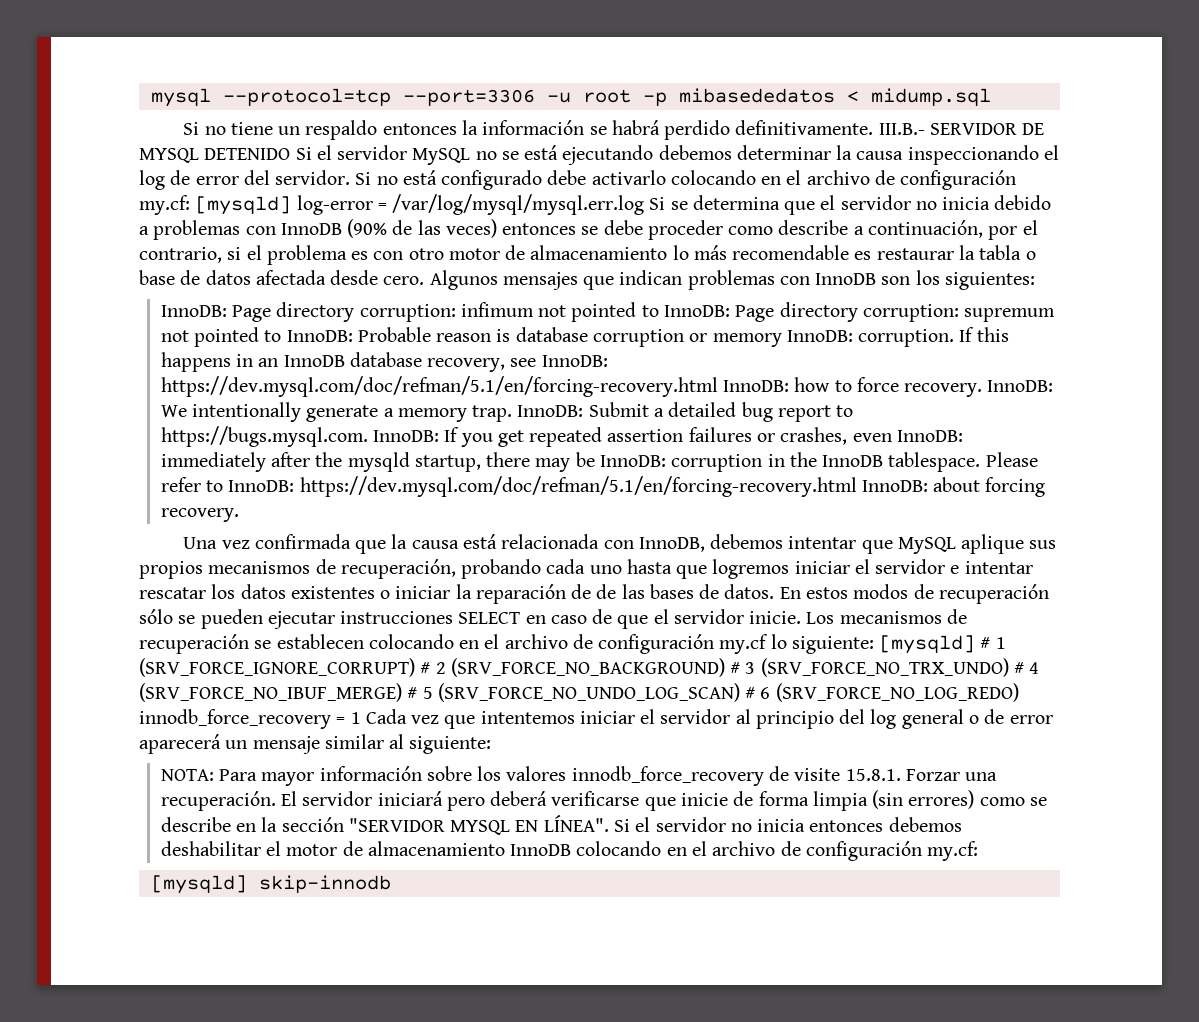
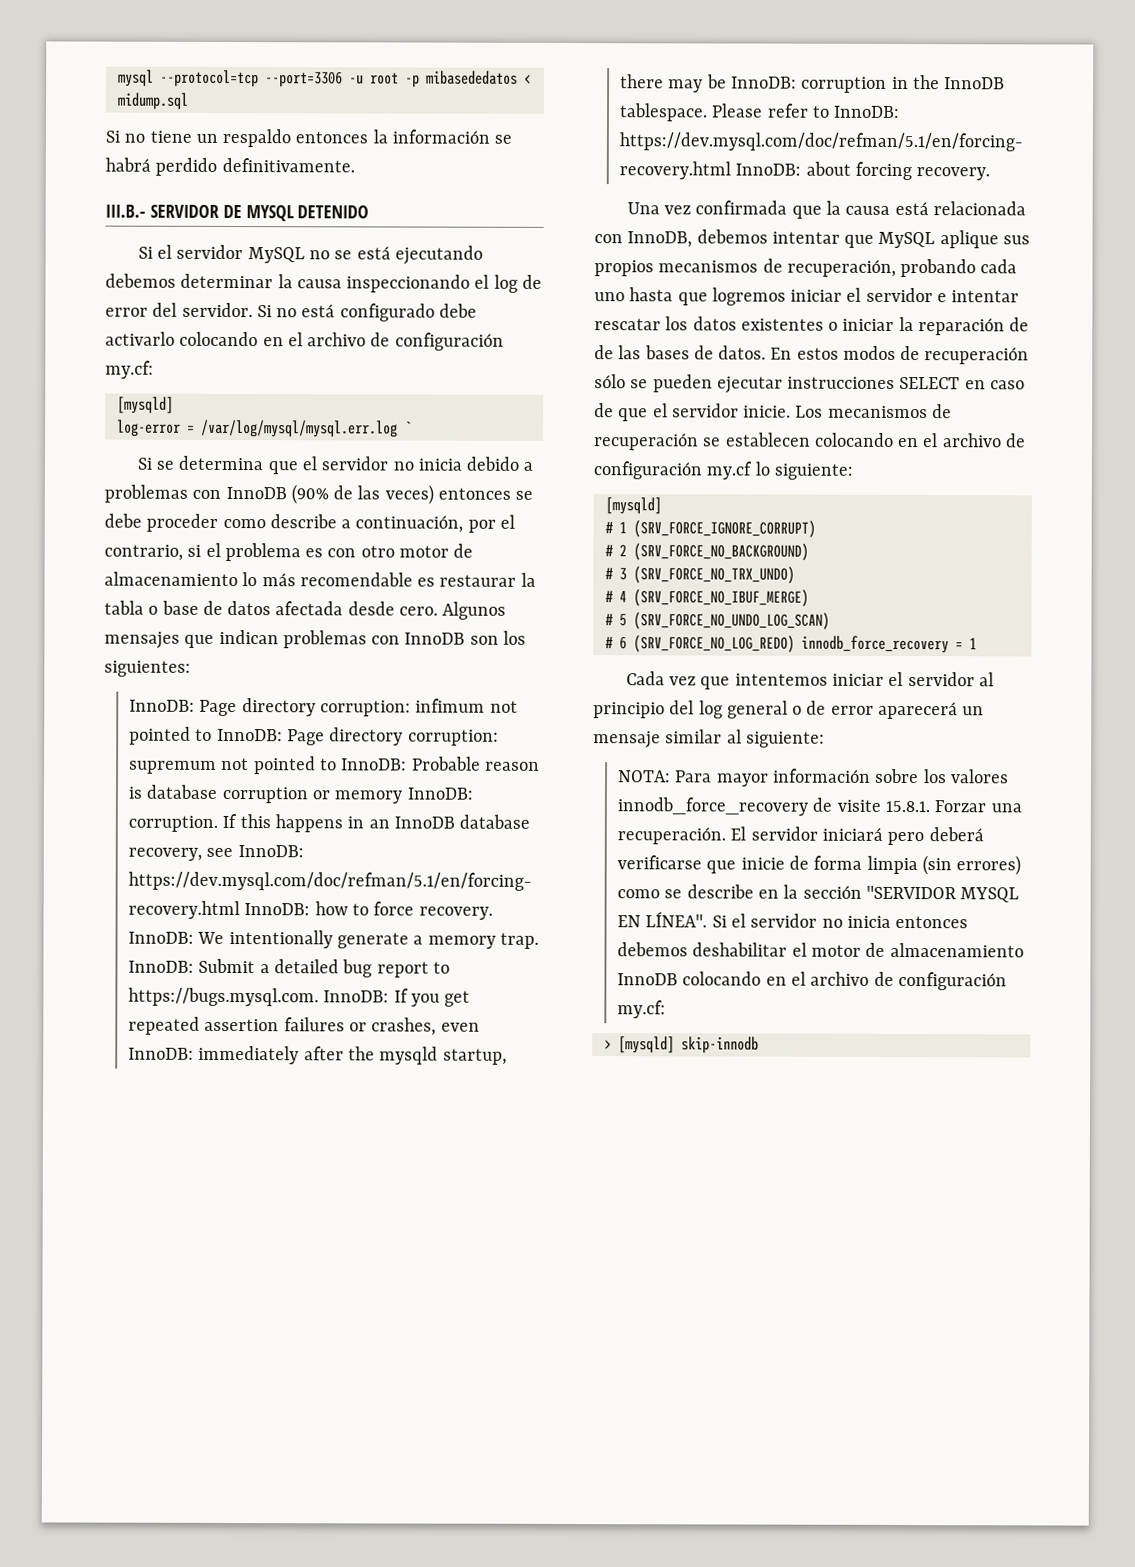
(874, 127) none -> (355, 165) //
(291, 154) none -> (370, 212) //
[195,196,292,215] [mysqld] -> [116,396,174,414] // [mysqld] //
(645, 204) none -> [403,421,412,434] ` //
[879,635,976,654] [mysqld] -> [604,497,662,515] // [mysqld] //
(415, 667) none -> (816, 529) //
(725, 667) none -> (809, 552) //
(1009, 667) none -> (795, 575) //
(402, 692) none -> (809, 598) //
(740, 692) none -> (830, 621) //
(361, 718) none -> (977, 643) //
(979, 851) none -> [603,1040,612,1050] >

